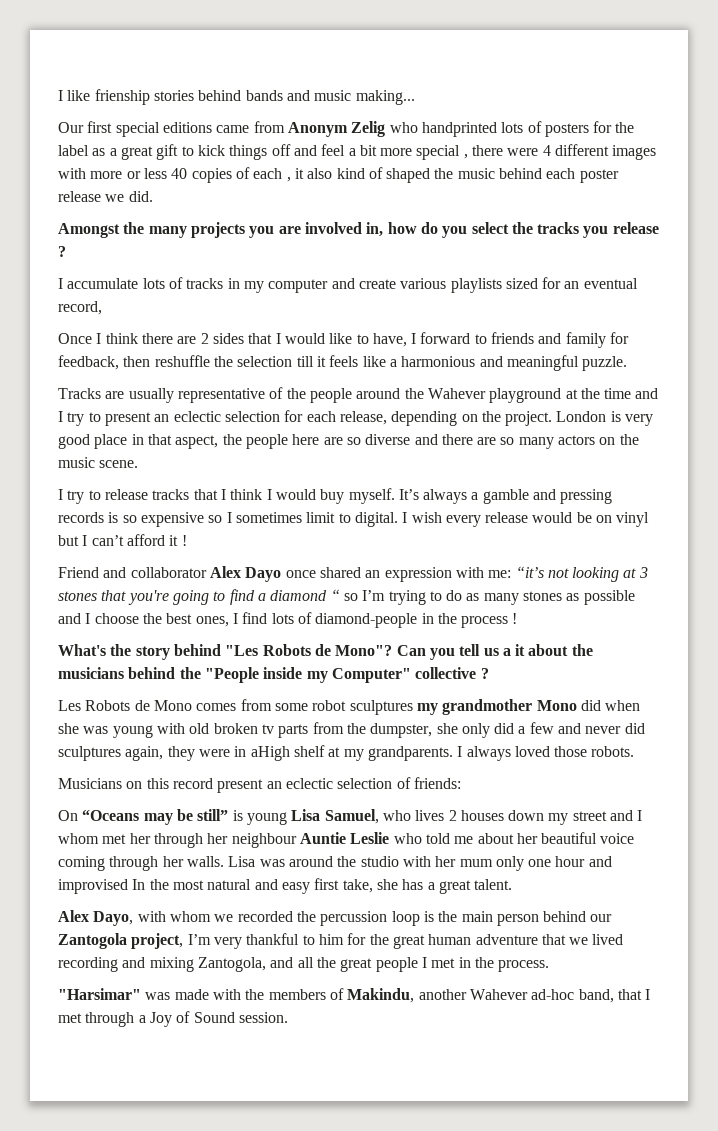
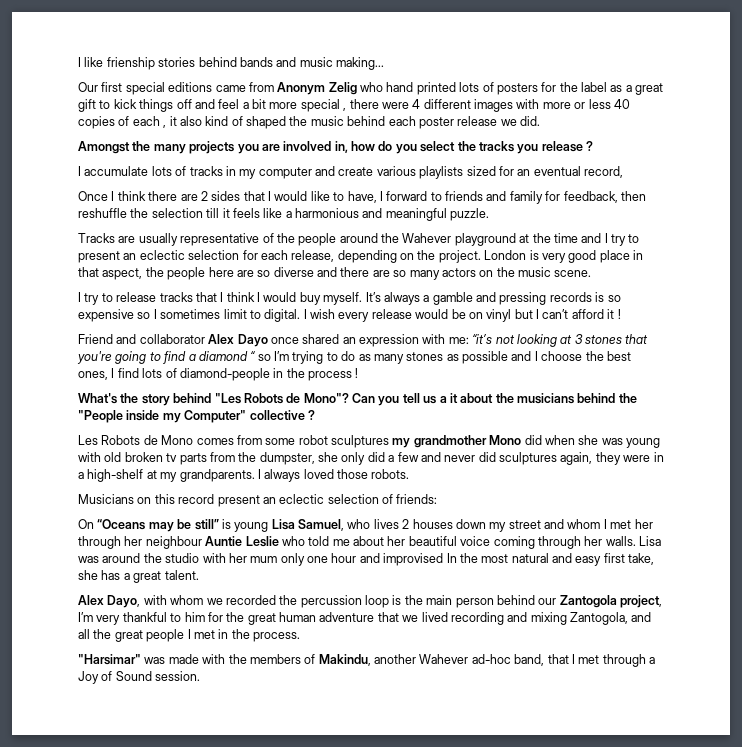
[421,122,497,137] handprinted -> [386,82,456,95] hand printed
[250,745,325,761] aHigh shelf -> [78,469,144,482] a high-shelf
[637,810,643,821] [58,833,99,844] I whom -> [567,519,607,529] whom I

